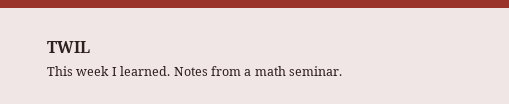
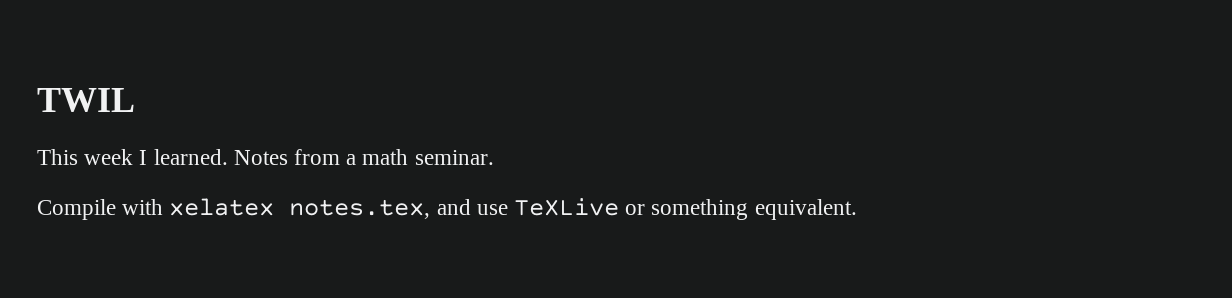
(342, 71) none -> [37,198,857,220] // Compile with xelatex notes.tex, and use TeXLive or something equivalent.

